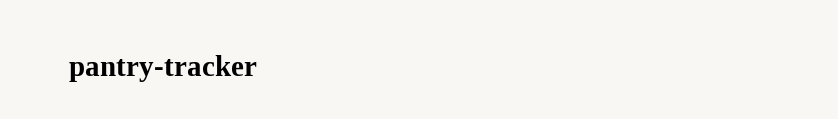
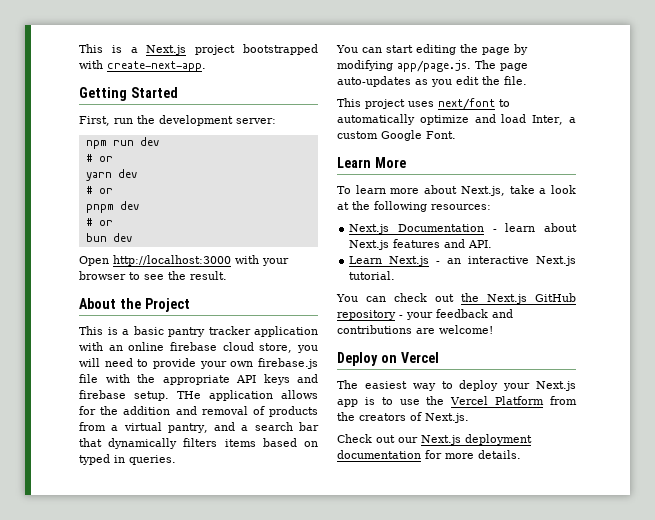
[69,55,257,82] pantry-tracker -> [79,44,318,55] [79,60,206,72] [79,87,178,101] [79,115,276,126] [85,137,159,149] [85,154,113,162] [85,169,137,181] [85,186,113,194] [85,201,139,213] [85,218,113,226] [85,233,132,242] [79,255,289,266] [79,271,227,280] [79,298,190,312] [79,326,318,337] [79,342,318,353] [79,358,318,369] [79,374,318,385] [79,390,318,401] [79,406,318,417] [79,422,319,433] [79,438,318,449] [79,454,176,465] [336,44,528,55] [337,60,528,72] [337,76,527,87] [337,98,510,110] [337,114,576,125] [337,130,456,141] [337,157,406,168] [337,185,576,196] [337,201,491,212] [349,223,577,234] [349,239,493,250] [349,256,576,266] [349,271,396,280] [336,293,576,304] [337,309,513,320] [337,325,493,334] [337,352,439,366] [337,380,576,391] [337,396,577,407] [337,412,469,423] [337,434,532,445] [337,450,521,459] This is a Next.js project bootstrapped with create-next-app. // Getting Started // First, run the development server: // npm run dev // # or // yarn dev // # or // pnpm dev // # or // bun dev // Open http://localhost:3000 with your browser to see the result. // About the Project // This is a basic pantry tracker application with an online firebase cloud store, you will need to provide your own firebase.js file with the appropriate API keys and firebase setup. THe application allows for the addition and removal of products from a virtual pantry, and a search bar that dynamically filters items based on typed in queries. // You can start editing the page by modifying app/page.js. The page auto-updates as you edit the file. // This project uses next/font to automatically optimize and load Inter, a custom Google Font. // Learn More // To learn more about Next.js, take a look at the following resources: // Next.js Documentation - learn about Next.js features and API. // Learn Next.js - an interactive Next.js tutorial. // You can check out the Next.js GitHub repository - your feedback and contributions are welcome! // Deploy on Vercel // The easiest way to deploy your Next.js app is to use the Vercel Platform from the creators of Next.js. // Check out our Next.js deployment documentation for more details.

